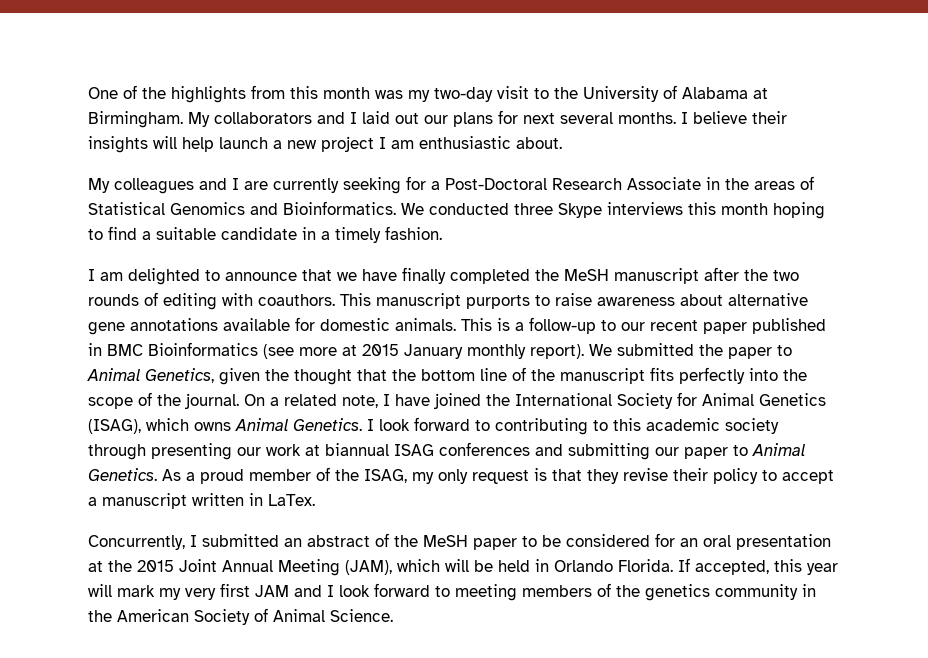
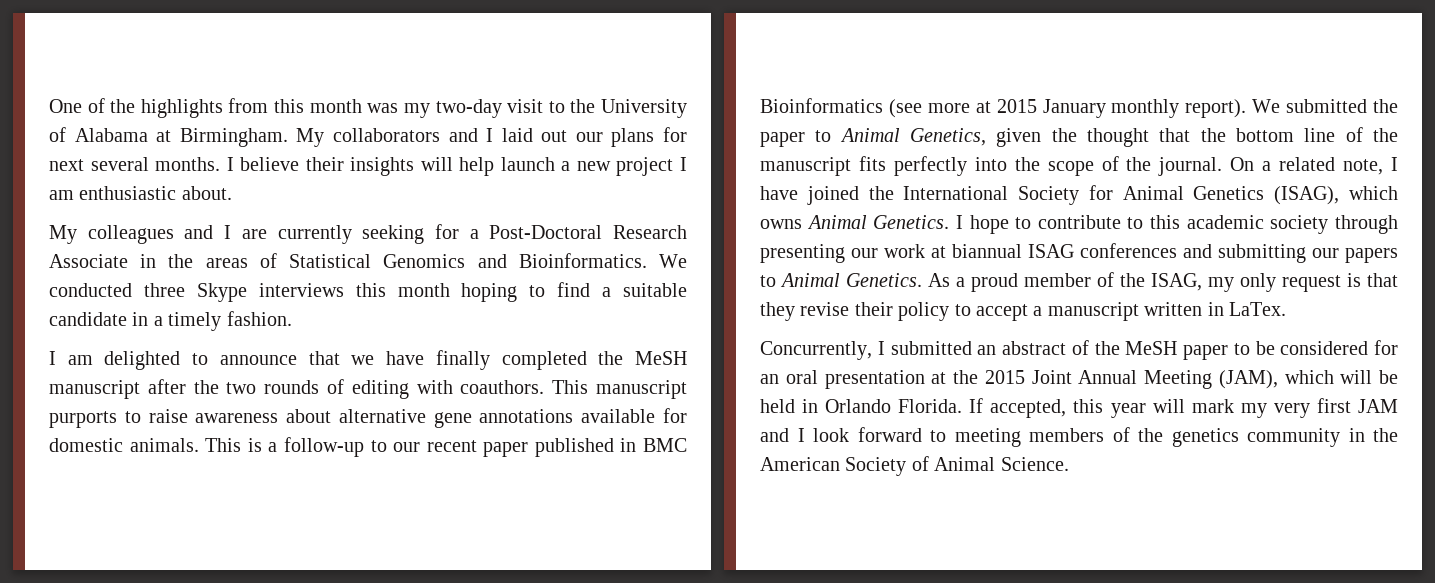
[379,417,588,435] look forward to contributing -> [969,215,1121,234] hope to contribute
[684,447,728,459] paper -> [1345,248,1398,263] papers

